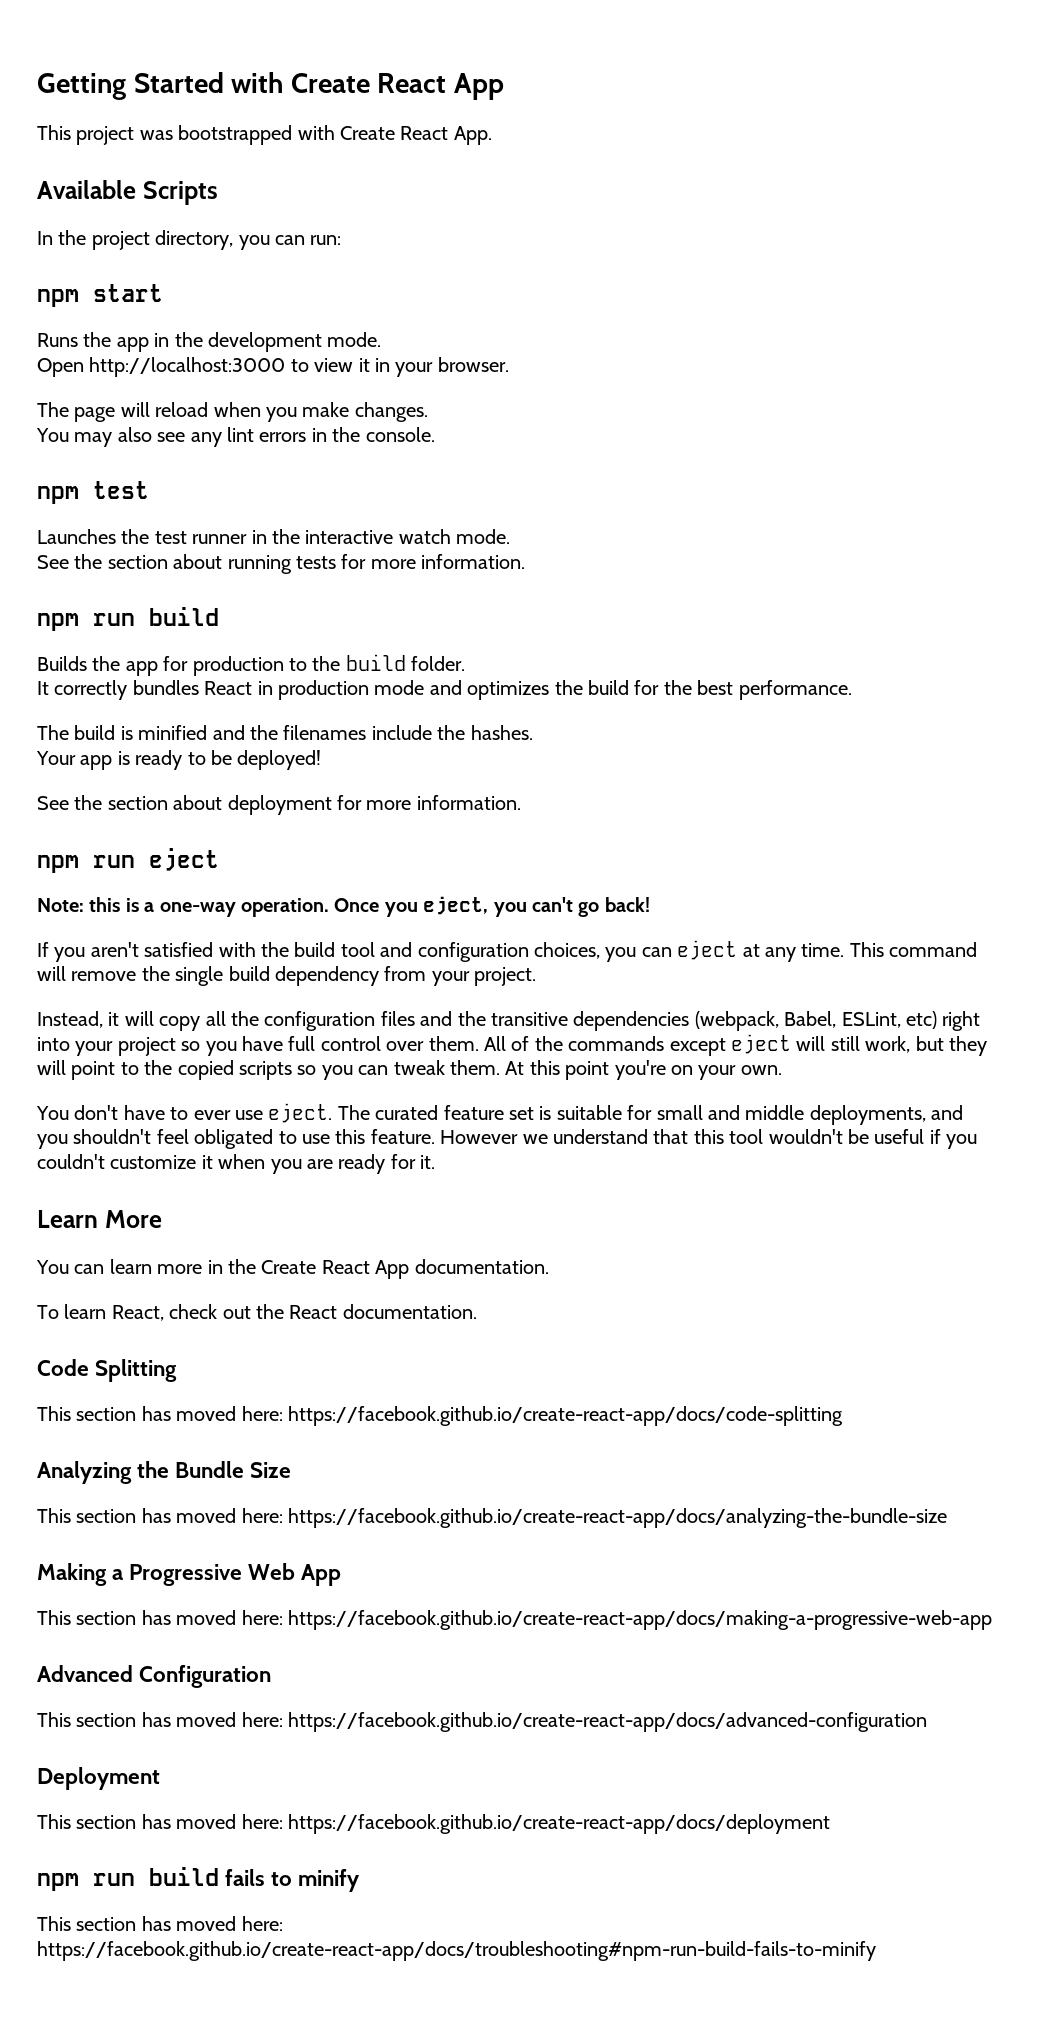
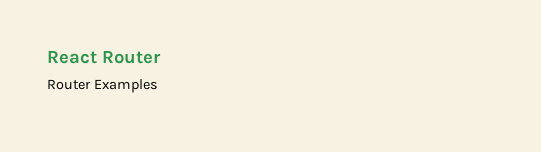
[37,72,504,100] [37,125,492,145] [37,180,218,205] [37,230,342,250] [37,284,163,307] [37,332,382,352] [37,357,509,377] [37,402,428,422] [36,427,435,447] [37,481,149,504] [37,529,511,544] [37,554,526,574] [37,607,219,631] [37,654,466,676] [37,680,852,700] [37,725,533,740] [36,750,322,770] [37,795,521,815] [37,848,219,873] [37,896,650,917] [37,940,978,962] [37,966,537,986] [37,1011,981,1031] [37,1034,987,1056] [37,1060,782,1080] [36,1103,964,1125] [37,1129,978,1149] [37,1154,436,1174] [37,1210,162,1228] [36,1259,549,1279] [37,1304,477,1321] [37,1359,178,1382] [37,1406,843,1426] [37,1461,292,1484] [37,1508,947,1528] [37,1563,342,1586] [37,1610,992,1630] [37,1665,272,1688] [37,1712,927,1732] [37,1767,160,1790] [37,1814,830,1834] [37,1867,361,1892] [37,1916,283,1931] [37,1941,876,1961] Getting Started with Create React App // This project was bootstrapped with Create React App. // Available Scripts // In the project directory, you can run: // npm start // Runs the app in the development mode. // Open http://localhost:3000 to view it in your browser. // The page will reload when you make changes. // You may also see any lint errors in the console. // npm test // Launches the test runner in the interactive watch mode. // See the section about running tests for more information. // npm run build // Builds the app for production to the build folder. // It correctly bundles React in production mode and optimizes the build for the best performance. // The build is minified and the filenames include the hashes. // Your app is ready to be deployed! // See the section about deployment for more information. // npm run eject // Note: this is a one-way operation. Once you eject, you can't go back! // If you aren't satisfied with the build tool and configuration choices, you can eject at any time. This command will remove the single build dependency from your project. // Instead, it will copy all the configuration files and the transitive dependencies (webpack, Babel, ESLint, etc) right into your project so you have full control over them. All of the commands except eject will still work, but they will point to the copied scripts so you can tweak them. At this point you're on your own. // You don't have to ever use eject. The curated feature set is suitable for small and middle deployments, and you shouldn't feel obligated to use this feature. However we understand that this tool wouldn't be useful if you couldn't customize it when you are ready for it. // Learn More // You can learn more in the Create React App documentation. // To learn React, check out the React documentation. // Code Splitting // This section has moved here: https://facebook.github.io/create-react-app/docs/code-splitting // Analyzing the Bundle Size // This section has moved here: https://facebook.github.io/create-react-app/docs/analyzing-the-bundle-size // Making a Progressive Web App // This section has moved here: https://facebook.github.io/create-react-app/docs/making-a-progressive-web-app // Advanced Configuration // This section has moved here: https://facebook.github.io/create-react-app/docs/advanced-configuration // Deployment // This section has moved here: https://facebook.github.io/create-react-app/docs/deployment // npm run build fails to minify // This section has moved here: https://facebook.github.io/create-react-app/docs/troubleshooting#npm-run-build-fails-to-minify -> [47,51,161,64] [47,79,158,93] React Router // Router Examples

